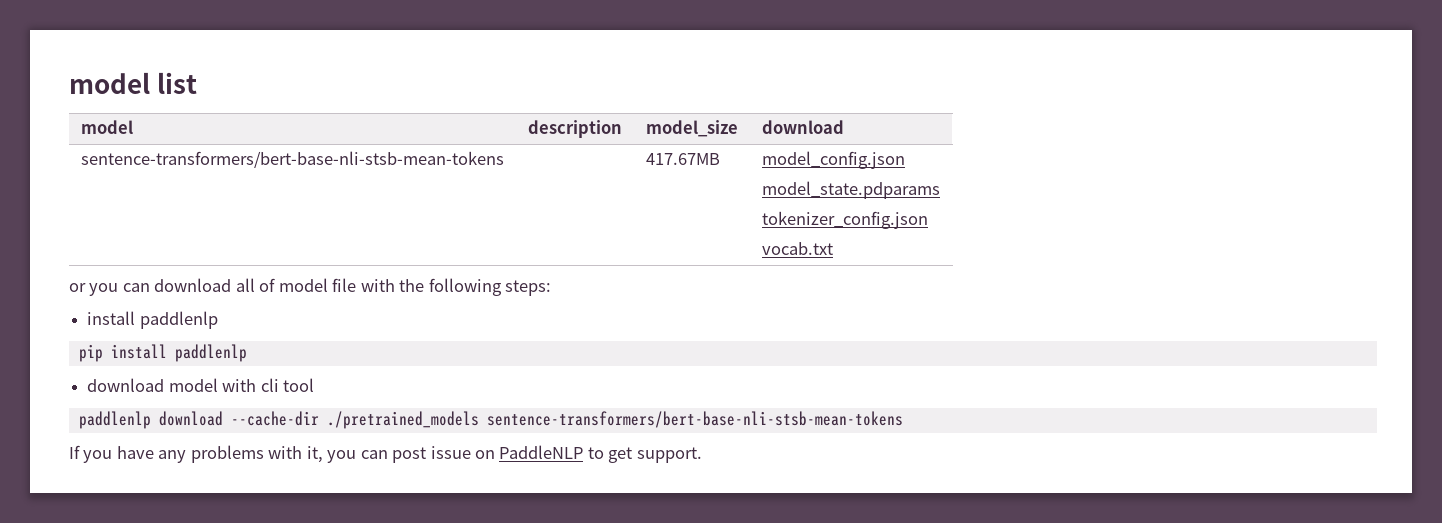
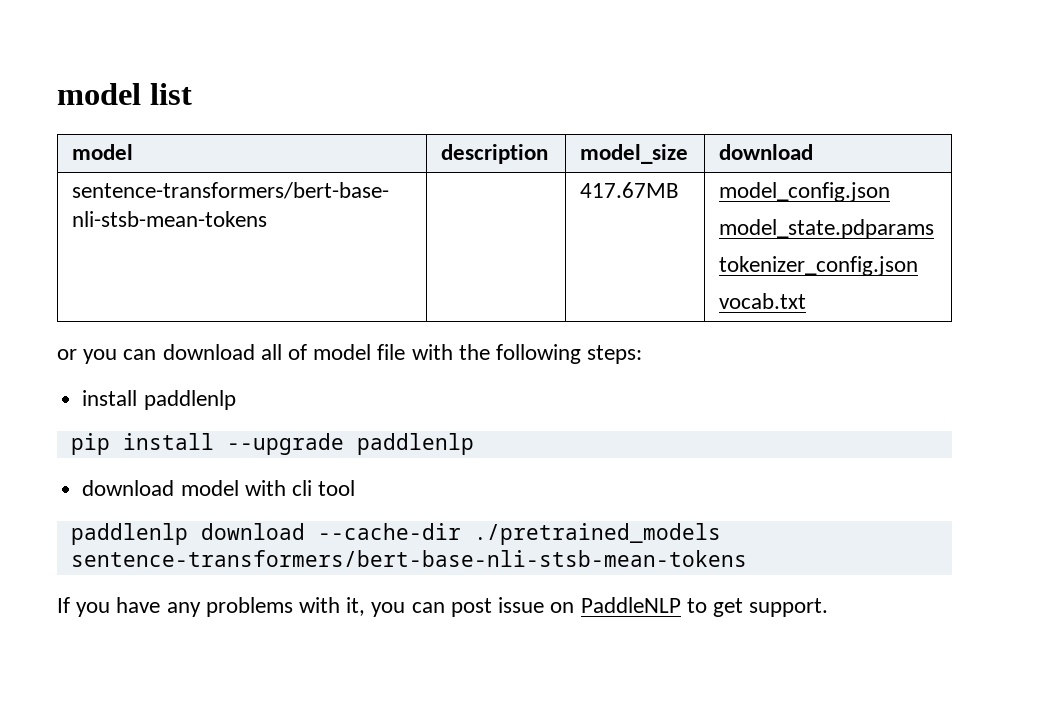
(167, 351) none -> [226,433,344,455] --upgrade

